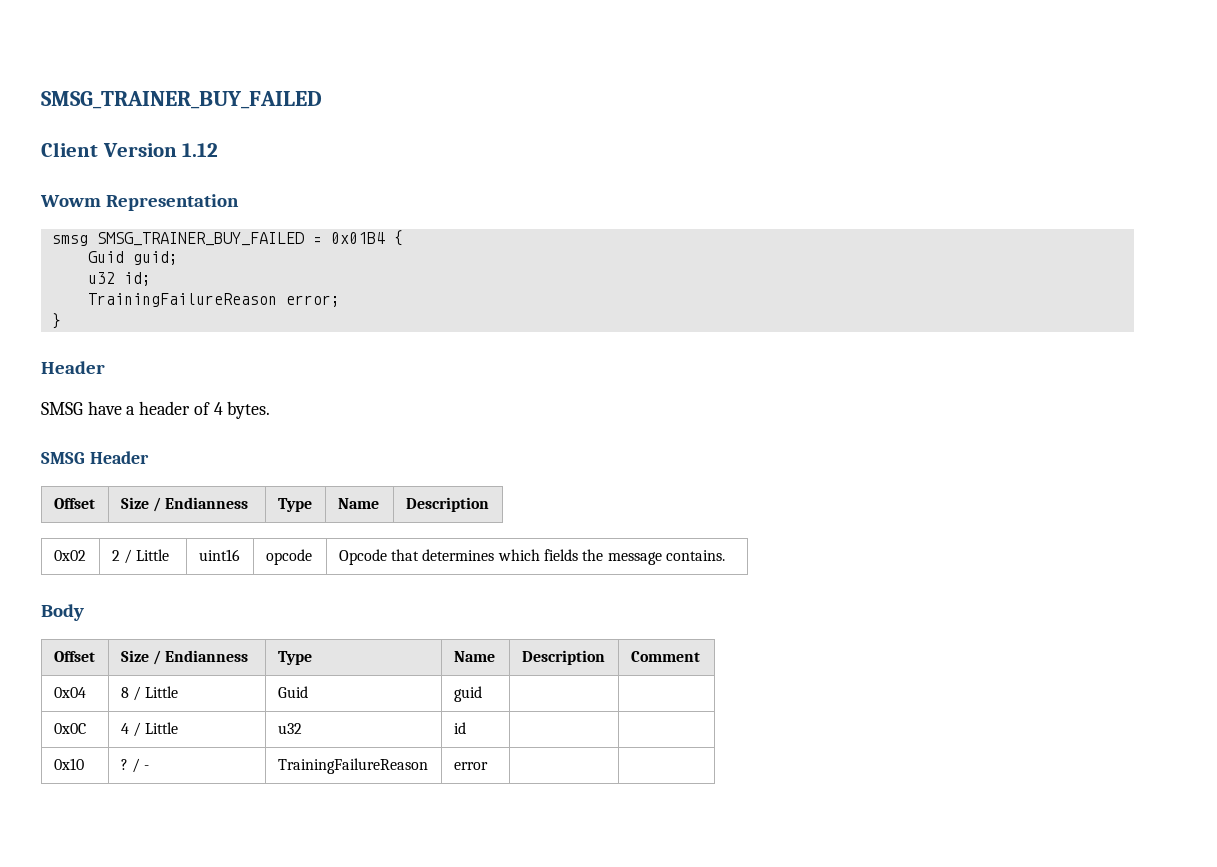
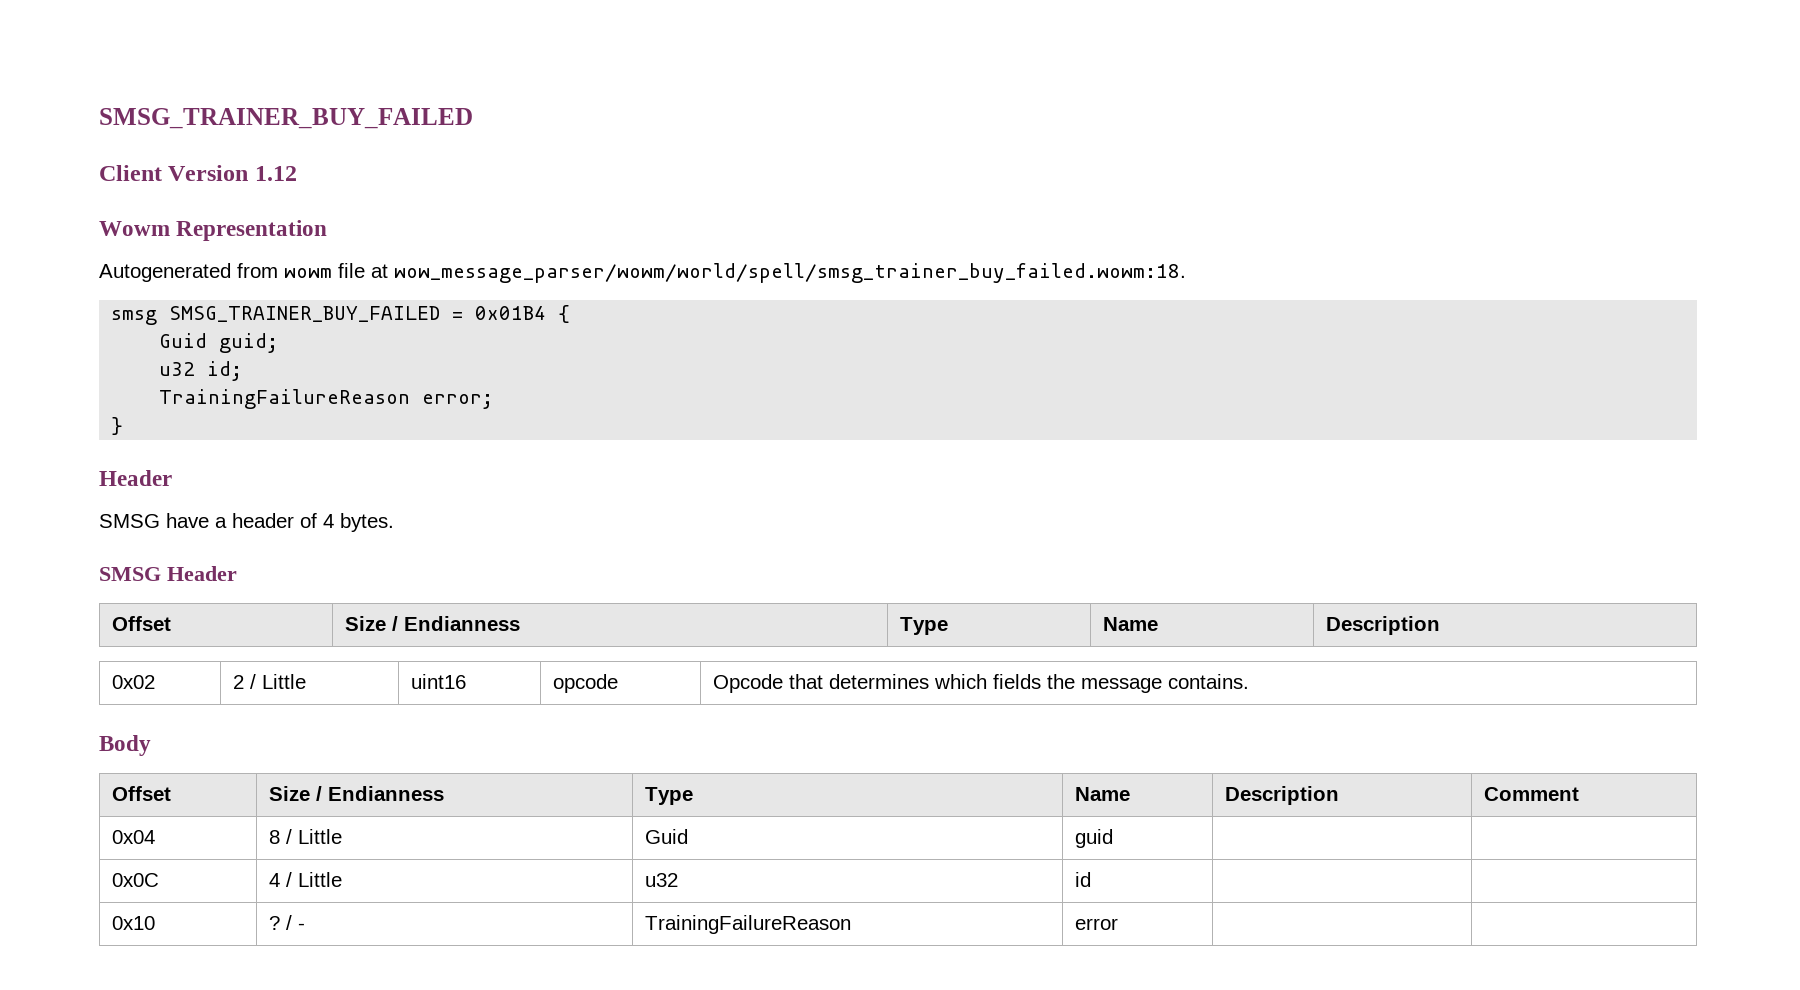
(240, 202) none -> [99,263,1186,283] // Autogenerated from wowm file at wow_message_parser/wowm/world/spell/smsg_trainer_buy_failed.wowm:18.

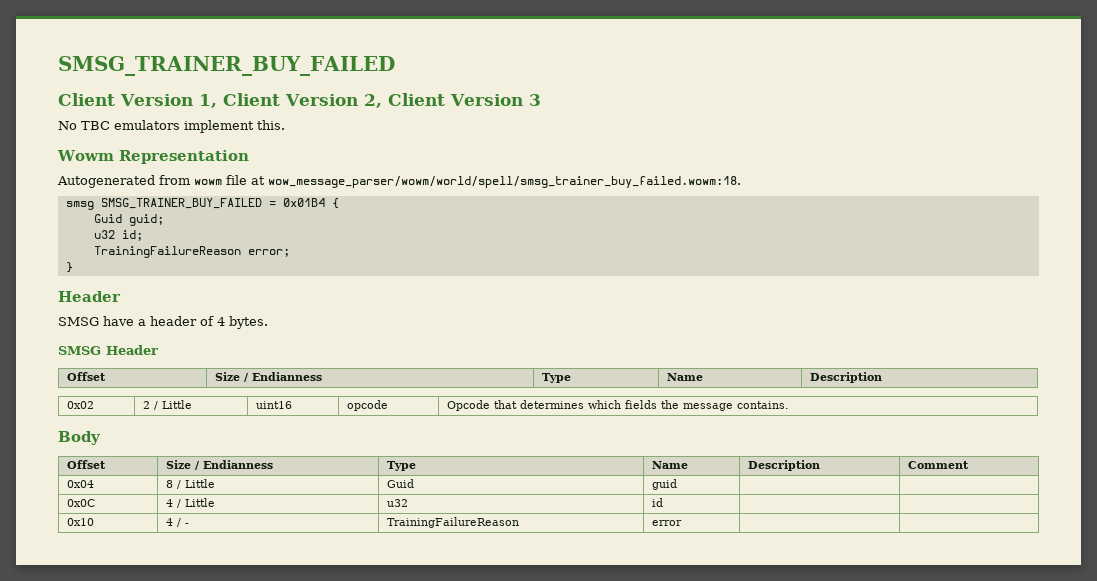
[254,166,297,181] 1.12 -> [198,93,541,108] [58,120,285,133] 1, Client Version 2, Client Version 3 // No TBC emulators implement this.
[268,916,280,930] ? -> [166,518,174,526] 4

